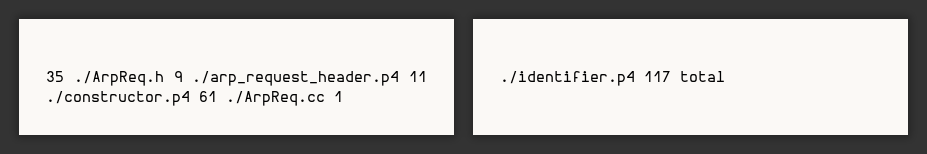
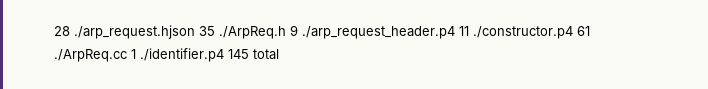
(46, 76) none -> [54,25,195,39] 28 ./arp_request.hjson
[644,71,671,82] 117 -> [228,49,249,59] 145

